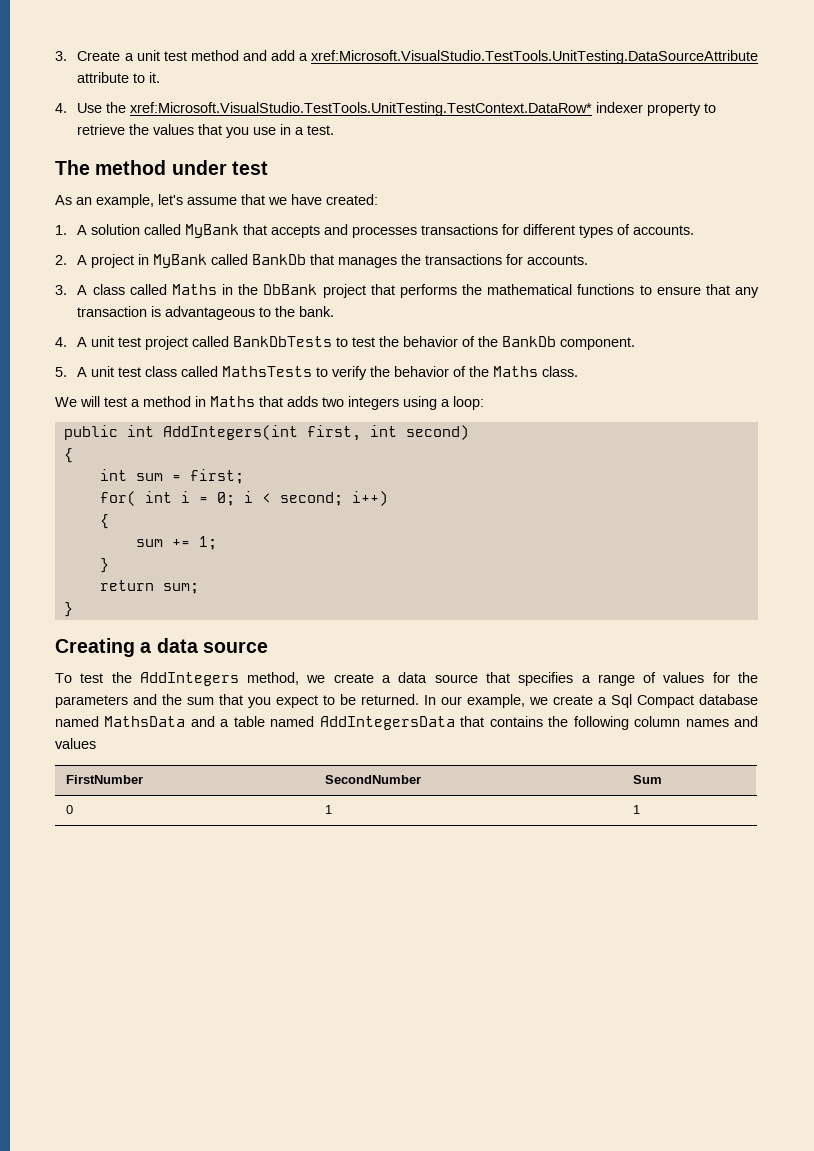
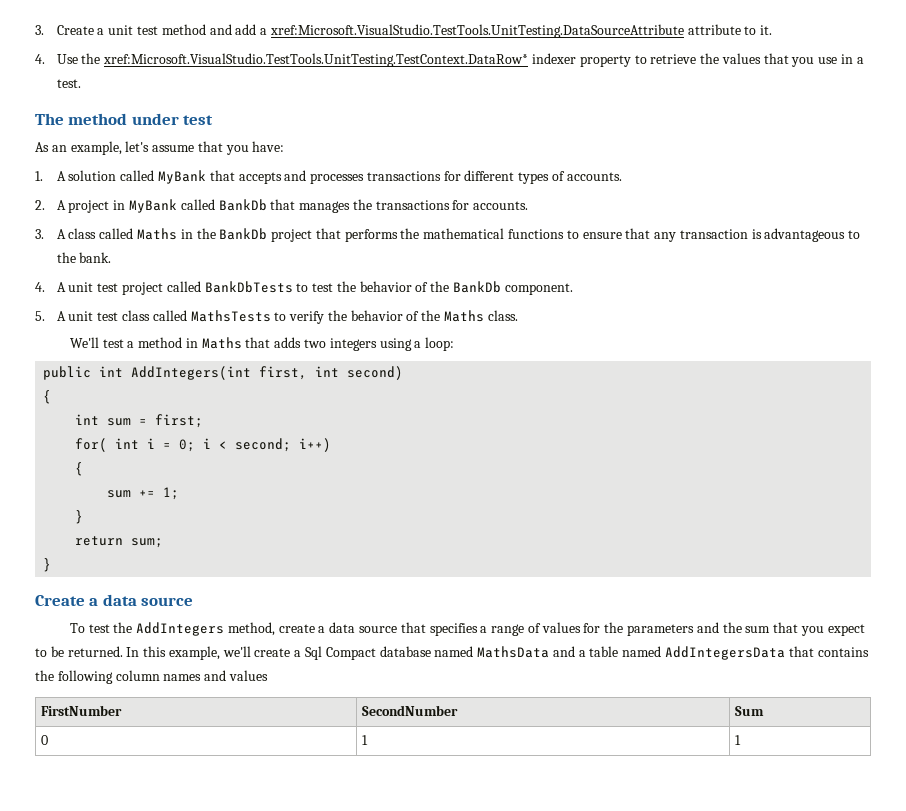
[268,194,378,205] we have created: -> [225,141,285,155] you have:
[263,284,318,295] DbBank -> [219,228,268,240] BankDb
[55,396,100,407] We will -> [69,337,99,348] We'll
[55,638,135,657] Creating -> [35,595,85,606] Create
[306,675,326,683] we -> (275, 629) none
[441,694,548,708] our example, we -> [143,646,251,660] this example, we'll

